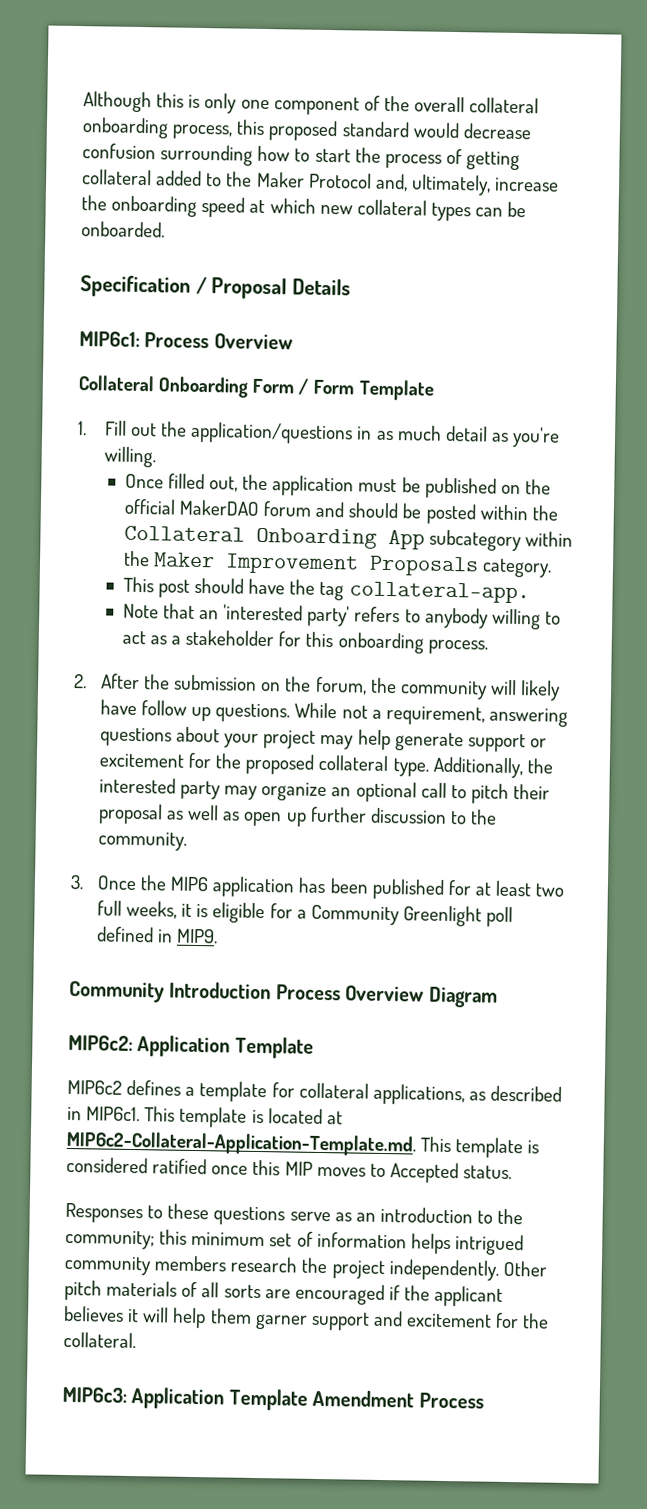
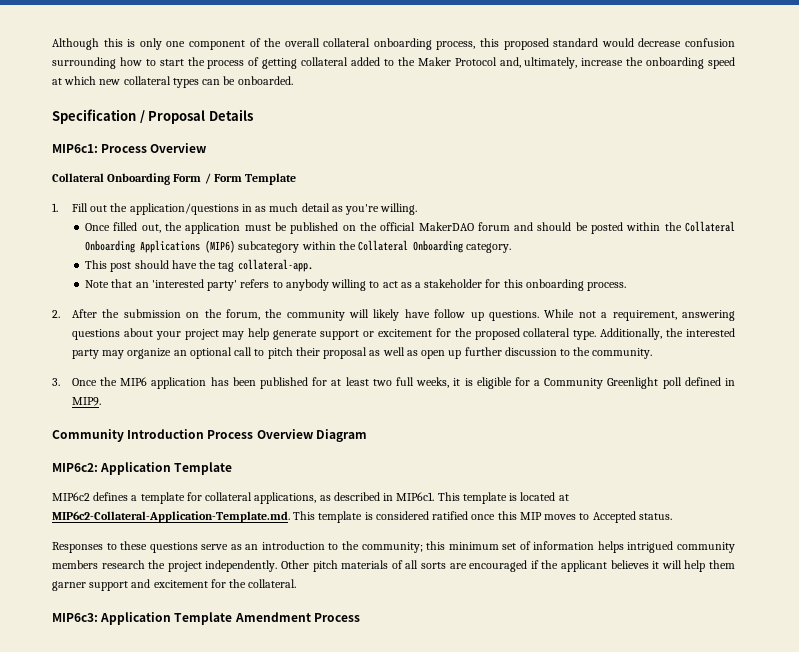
[387,529,425,550] App -> [140,240,236,253] Applications (MIP6)
[152,552,479,577] Maker Improvement Proposals -> [358,240,464,253] Collateral Onboarding

